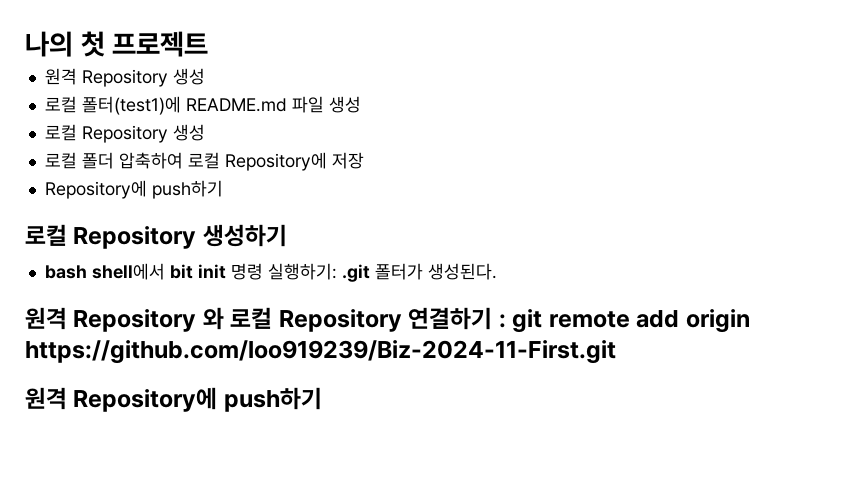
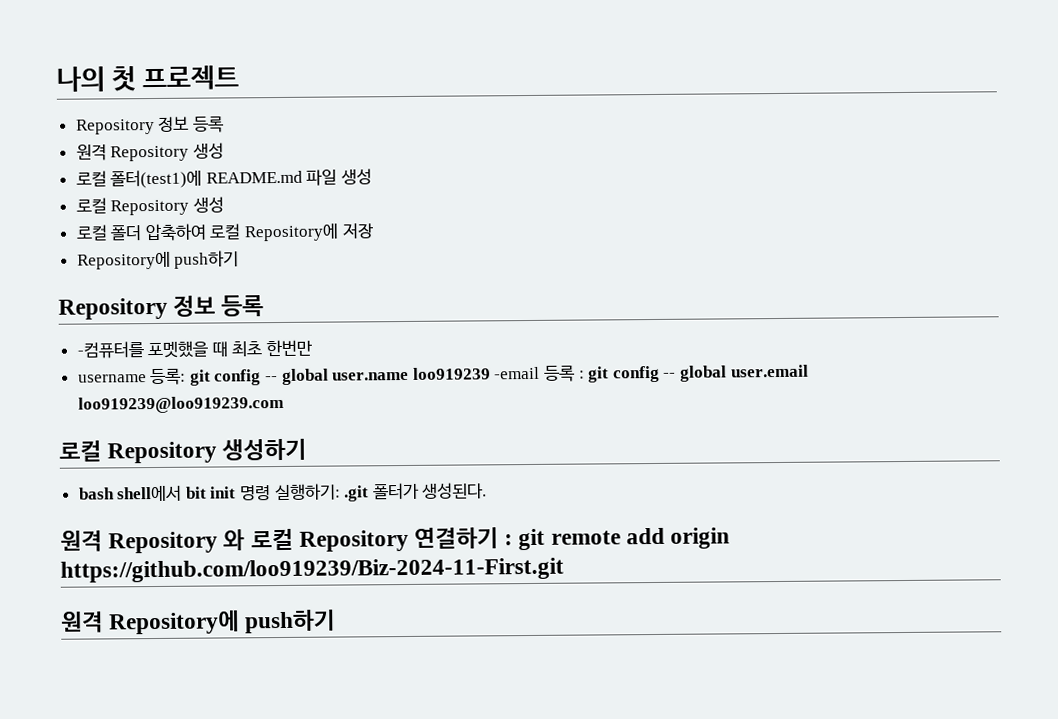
(209, 44) none -> [75,116,224,135] // Repository 정보 등록
(223, 189) none -> [58,295,265,320] [76,339,313,359] [77,364,809,386] [77,395,284,414] // Repository 정보 등록 // -컴퓨터를 포멧했을 때 최초 한번만 // username 등록: git config -- global user.name loo919239 -email 등록 : git config -- global user.email loo919239@loo919239.com

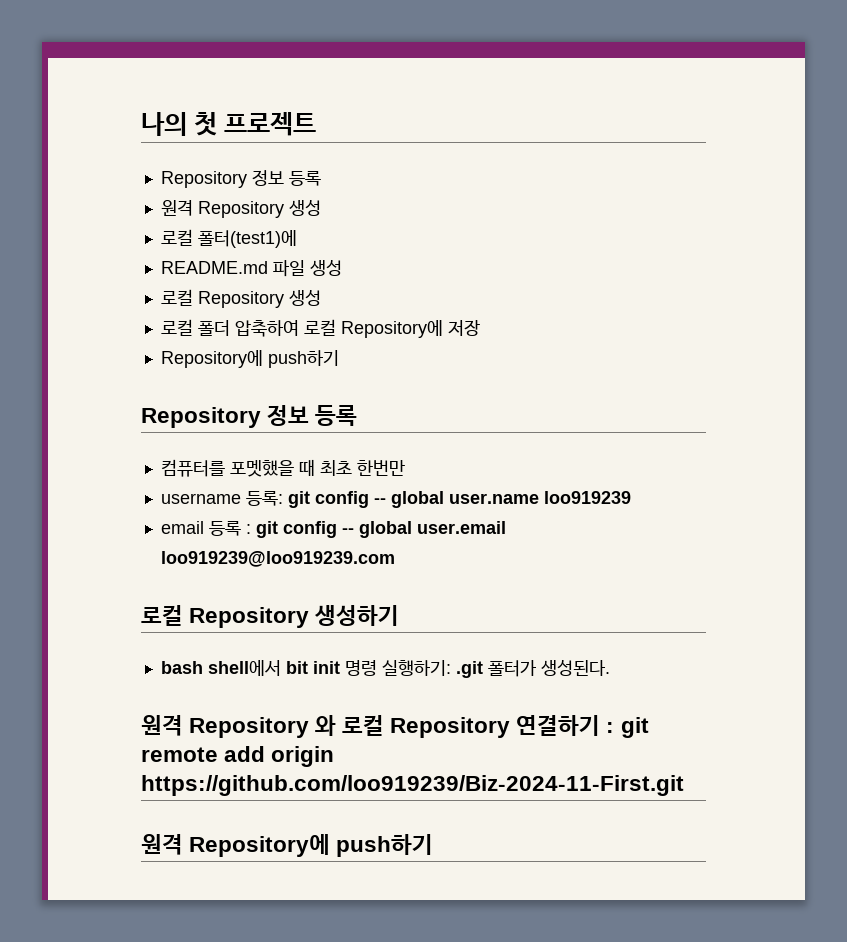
(203, 179) none -> (297, 239) //
[76,341,144,359] -컴퓨터를 -> [160,459,225,477] 컴퓨터를
[494,366,541,380] -email -> [160,521,204,534] // email

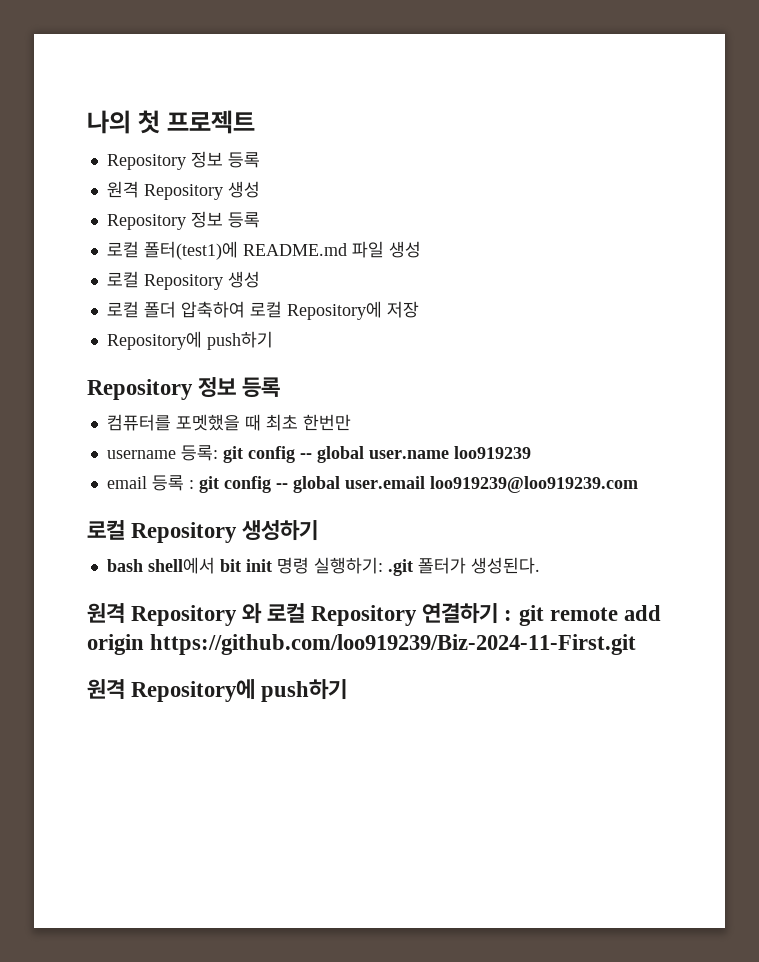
(321, 208) none -> [106,211,260,230] // Repository 정보 등록
(297, 239) // -> (238, 250) none

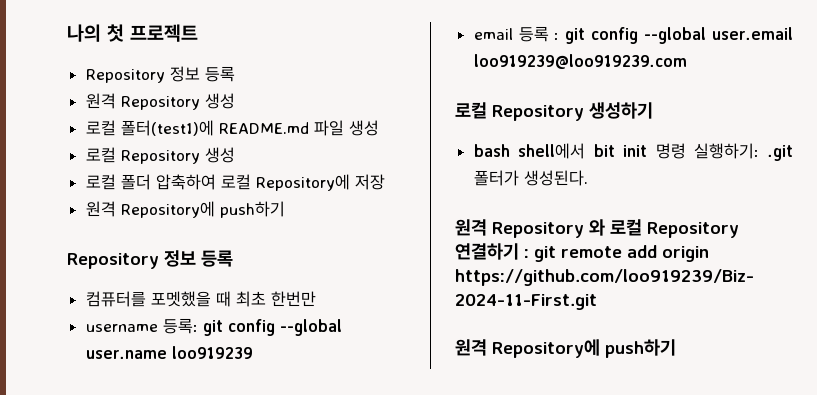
[106,211,260,230] // Repository 정보 등록 -> (235, 101) none
(419, 309) none -> [85,201,116,217] 원격
[299,446,364,463] -- global -> [279,319,342,336] --global
[275,476,340,493] -- global -> [644,27,707,44] --global

